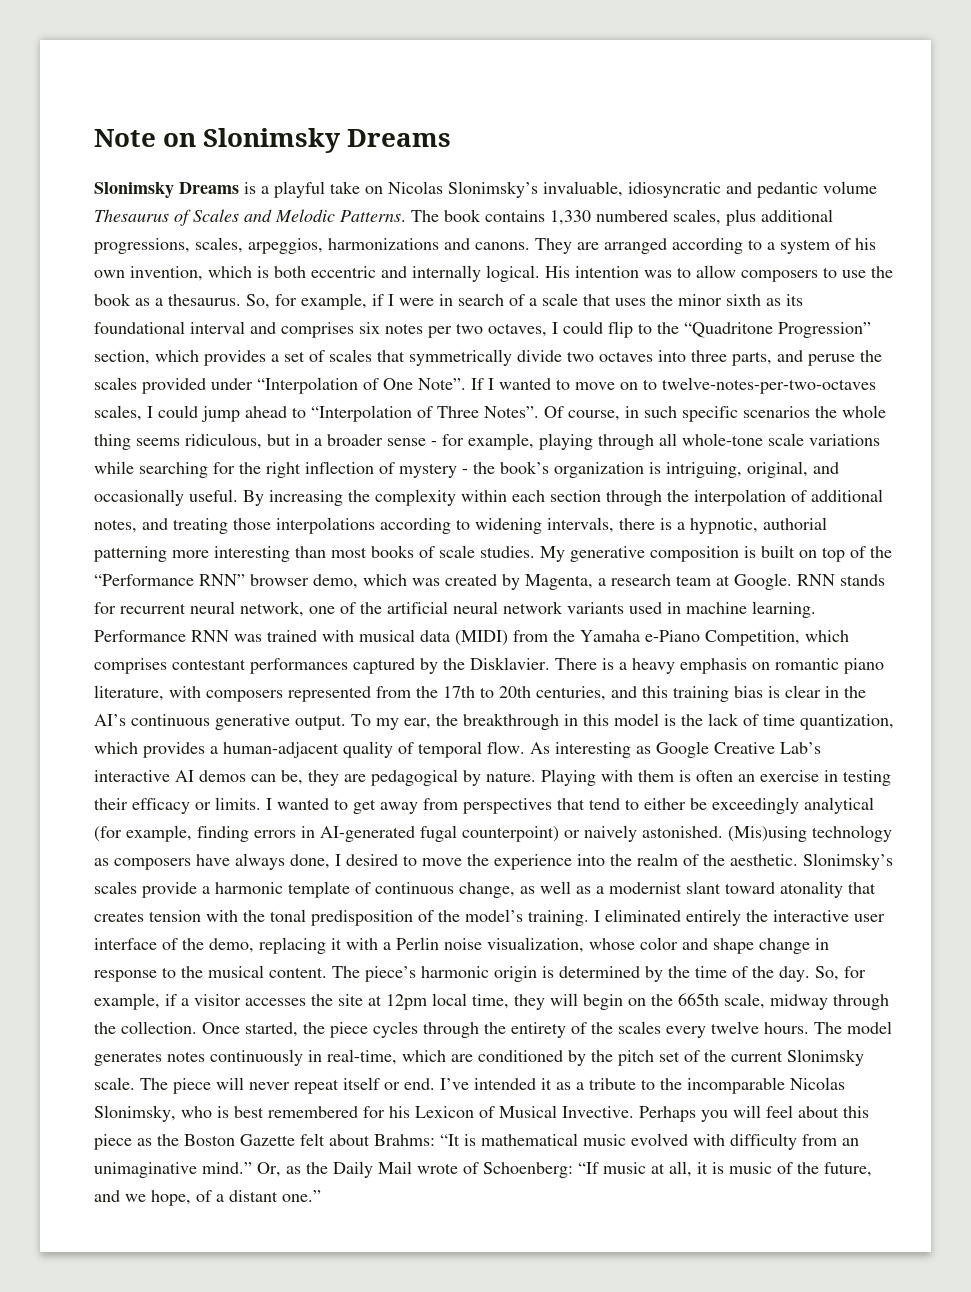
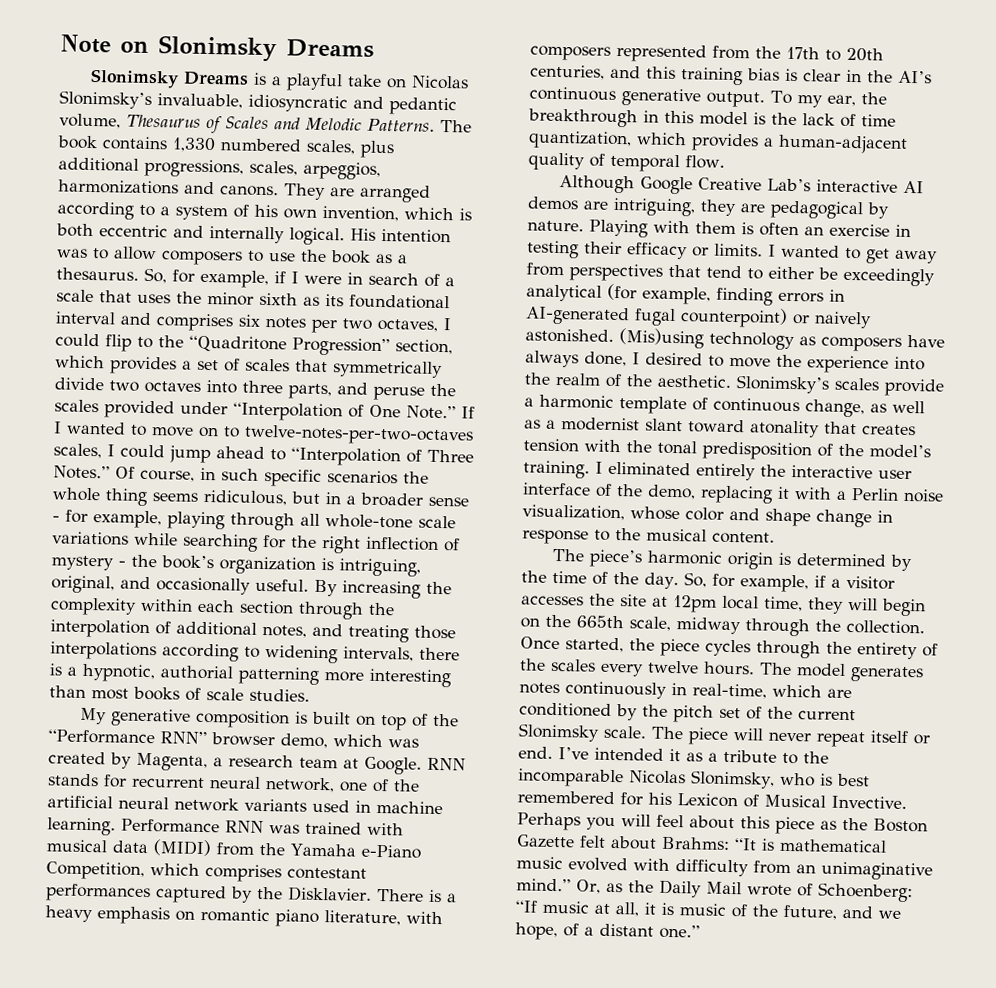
[823,181,877,194] volume -> [59,113,121,129] volume,
[418,378,466,390] Note”. -> [406,405,456,420] Note.”
[484,406,539,418] Notes”. -> [53,465,110,480] Notes.”
(535, 552) none -> (310, 695) //
[530,742,651,758] As interesting as -> [559,175,636,194] // Although
[251,770,303,785] can be, -> [583,197,696,217] are intriguing,
(327, 972) none -> (775, 537) //

